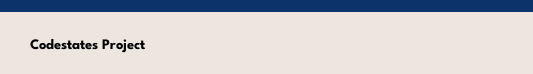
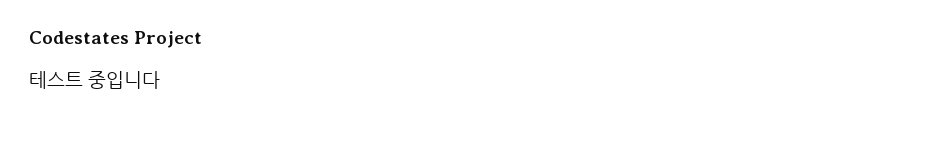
(146, 46) none -> [29,71,161,89] // 테스트 중입니다

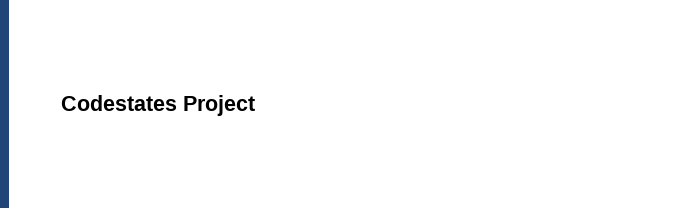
[29,71,161,89] // 테스트 중입니다 -> (255, 105) none

